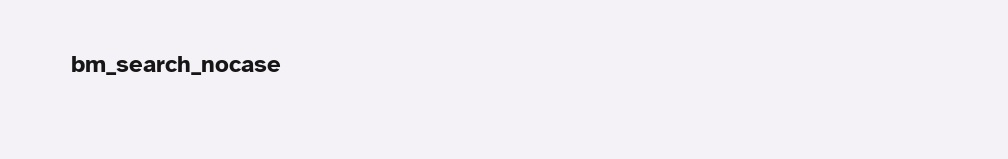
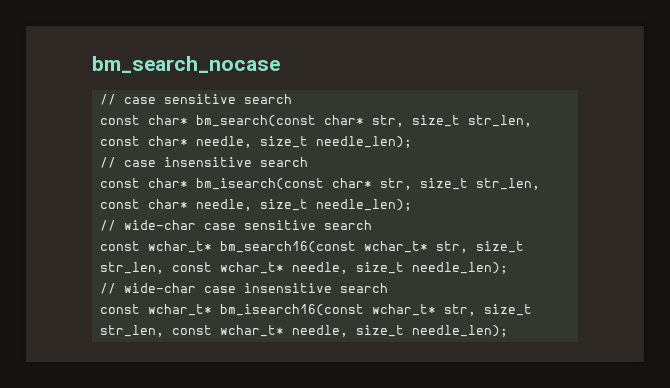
(281, 65) none -> [100,94,293,105] [100,115,533,127] [100,136,413,148] [100,157,309,168] [100,178,541,190] [100,199,413,211] [100,220,373,231] [100,241,525,253] [100,262,509,274] [100,283,389,294] [100,304,533,316] [100,325,509,337] // // case sensitive search // const char* bm_search(const char* str, size_t str_len, const char* needle, size_t needle_len); // // case insensitive search // const char* bm_isearch(const char* str, size_t str_len, const char* needle, size_t needle_len); // // wide-char case sensitive search // const wchar_t* bm_search16(const wchar_t* str, size_t str_len, const wchar_t* needle, size_t needle_len); // // wide-char case insensitive search // const wchar_t* bm_isearch16(const wchar_t* str, size_t str_len, const wchar_t* needle, size_t needle_len);

